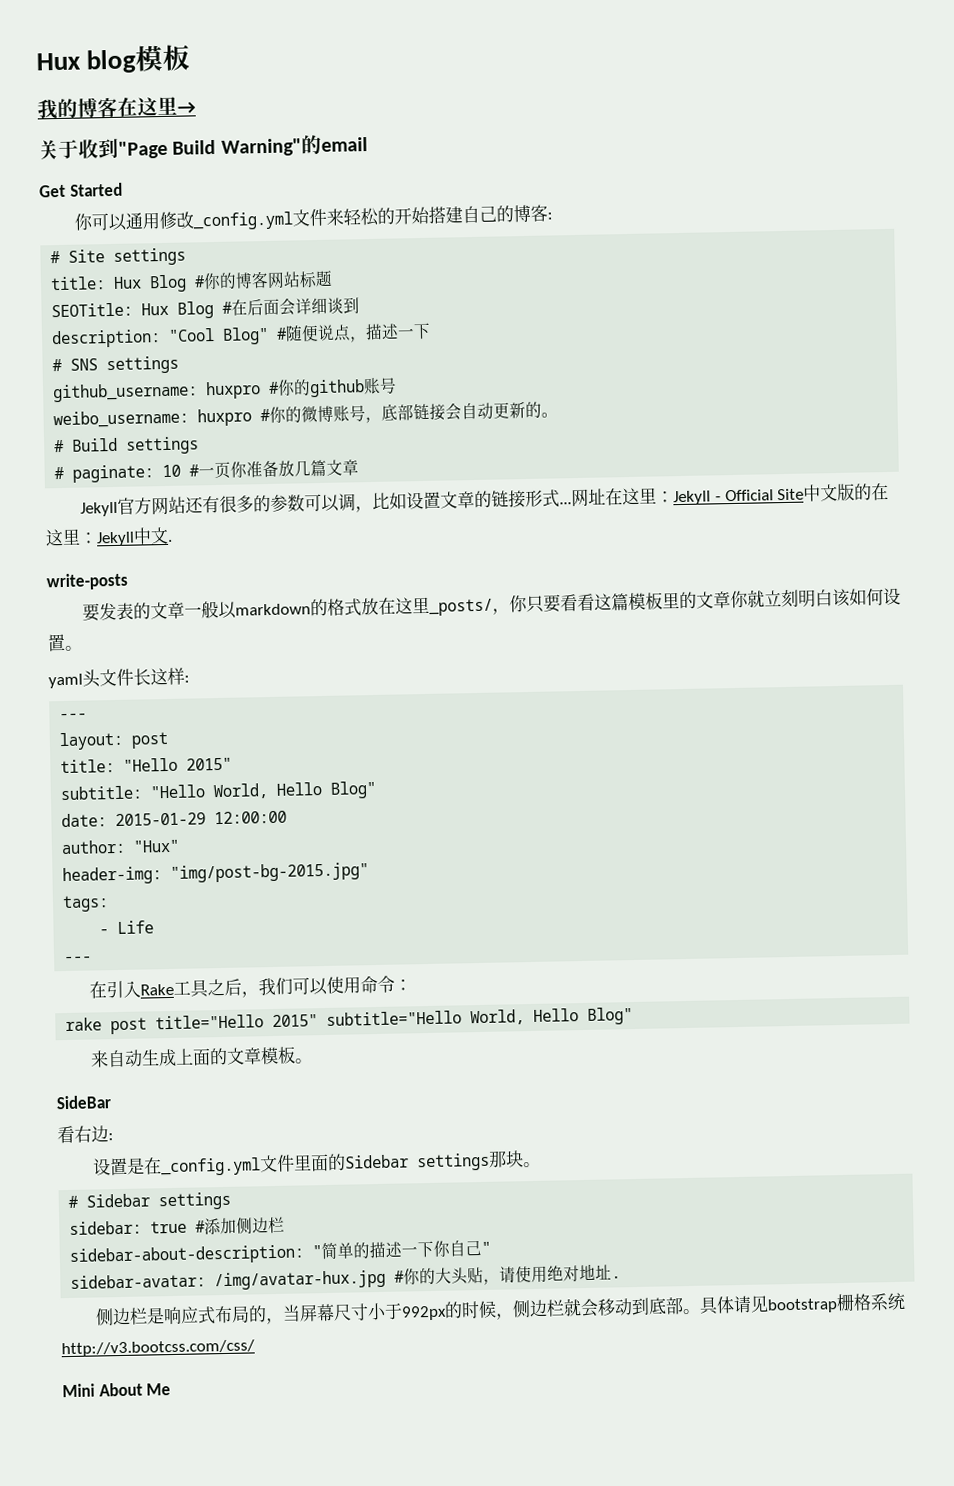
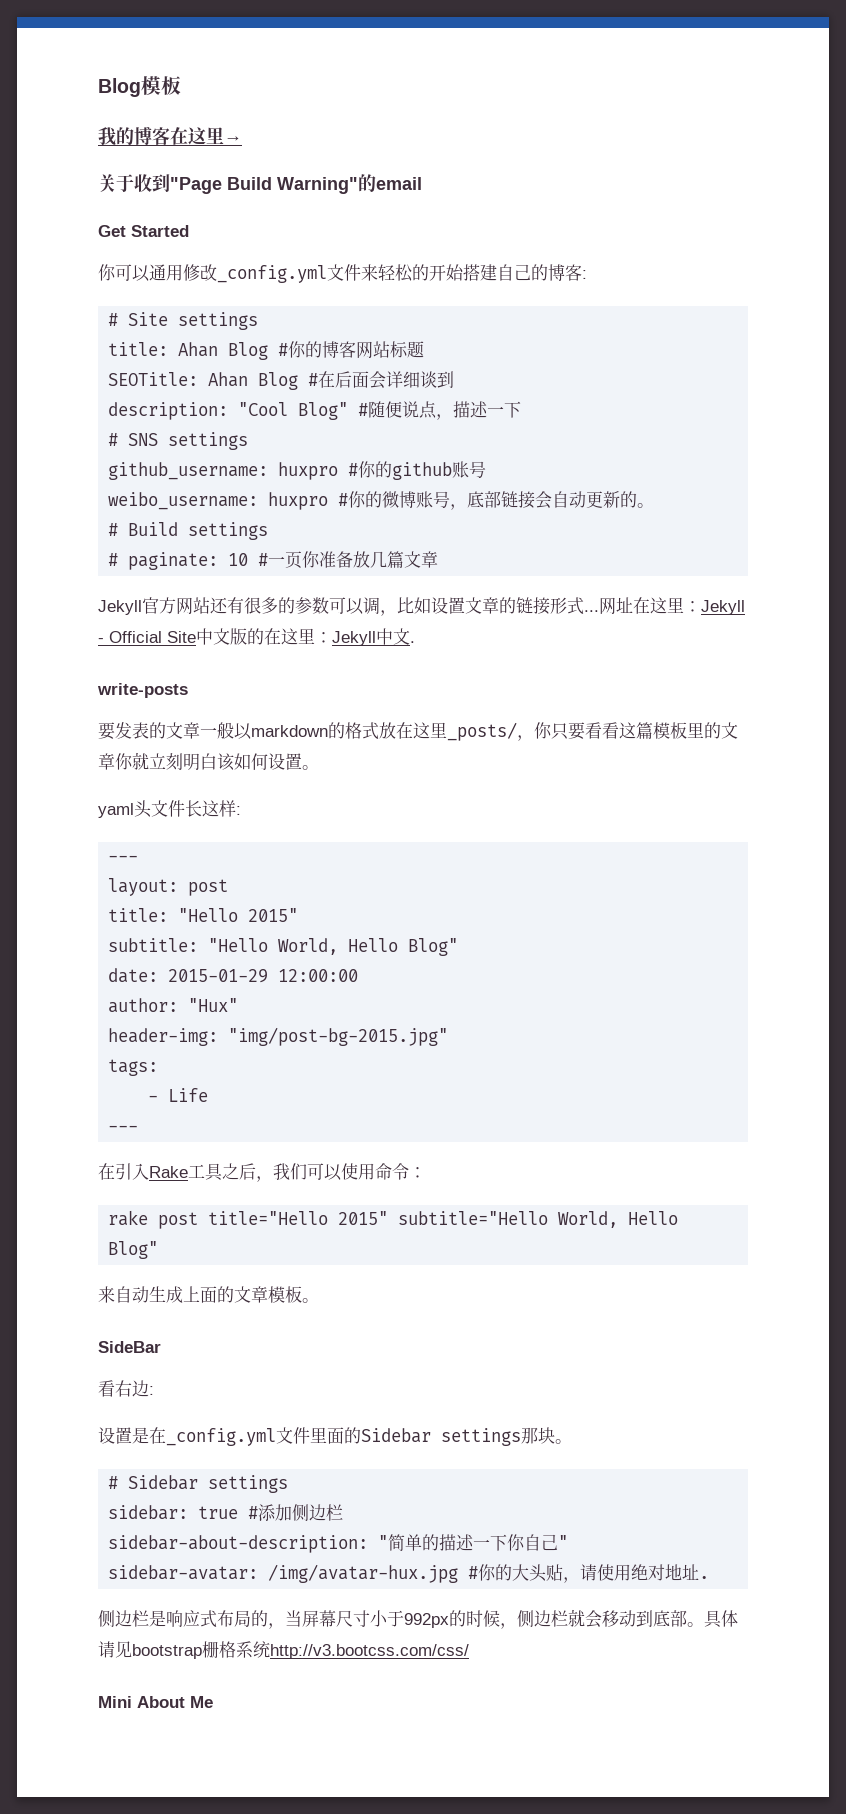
[36,49,137,74] Hux blog -> [98,78,141,97] Blog
[113,276,143,289] Hux -> [178,342,219,357] Ahan
[141,302,170,316] Hux -> [208,372,249,387] Ahan

